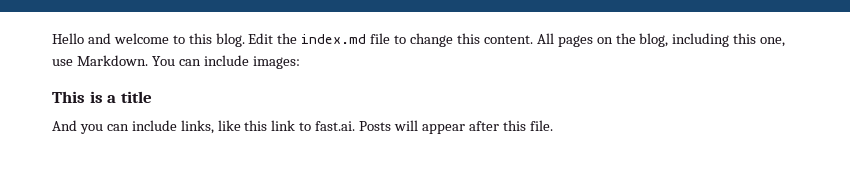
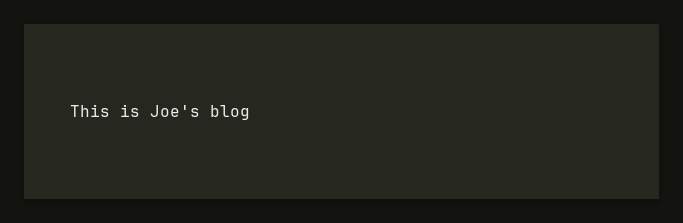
[52,33,786,47] [52,55,300,69] [52,91,152,103] [52,120,553,134] Hello and welcome to this blog. Edit the index.md file to change this content. All pages on the blog, including this one, use Markdown. You can include images: // This is a title // And you can include links, like this link to fast.ai. Posts will appear after this file. -> [70,104,250,120] This is Joe's blog

